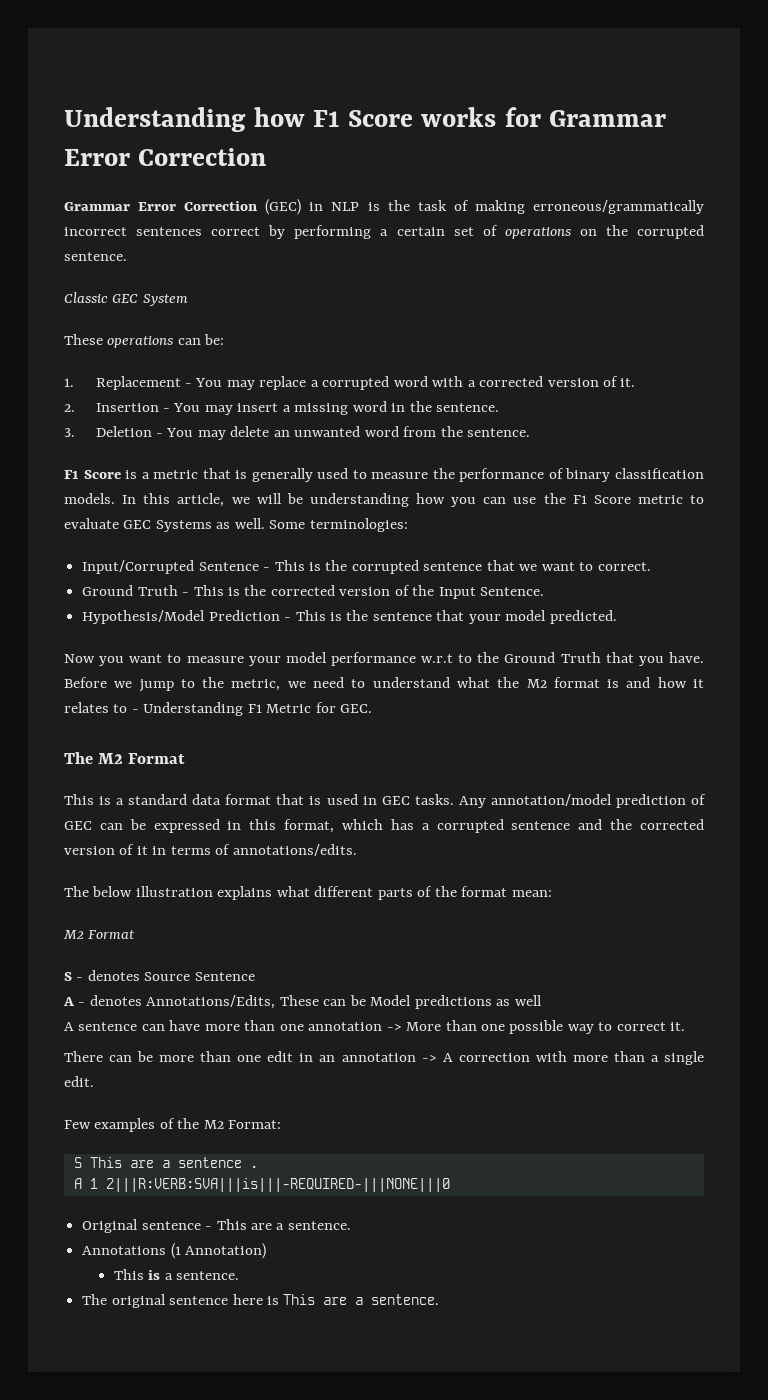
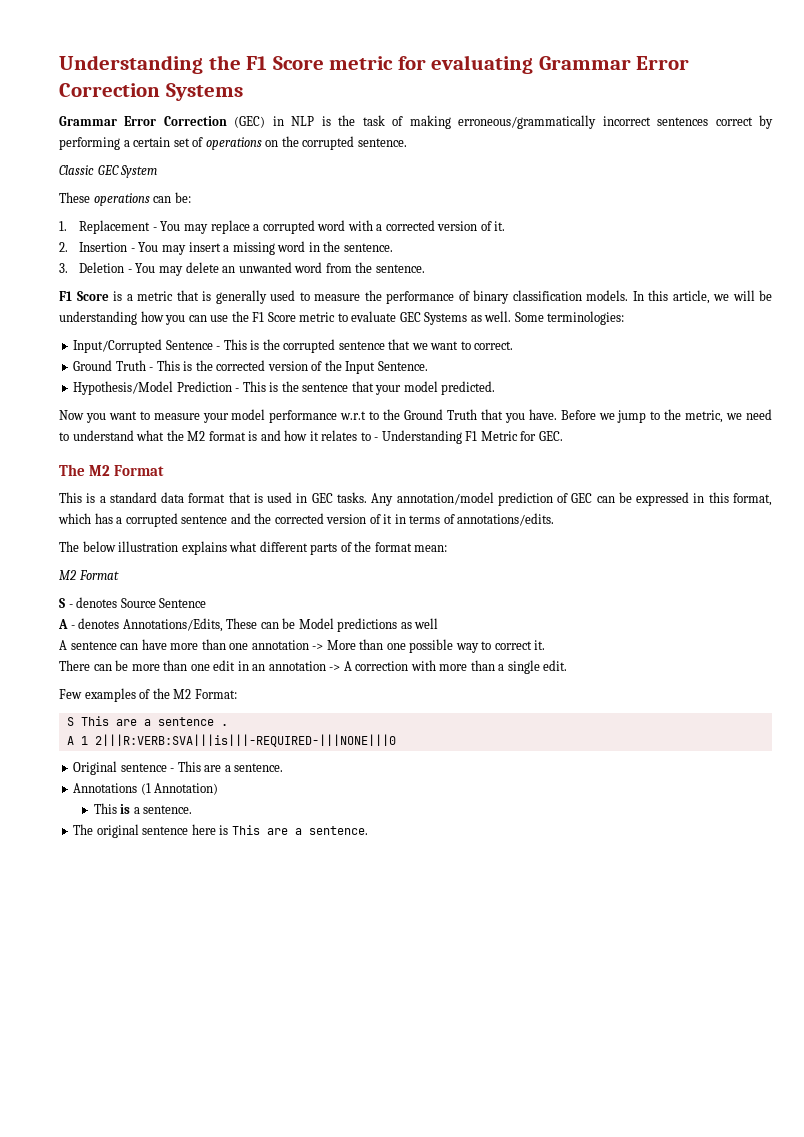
[64,107,666,132] [64,148,267,166] Understanding how F1 Score works for Grammar Error Correction -> [59,55,690,74] [59,83,243,101] Understanding the F1 Score metric for evaluating Grammar Error Correction Systems

